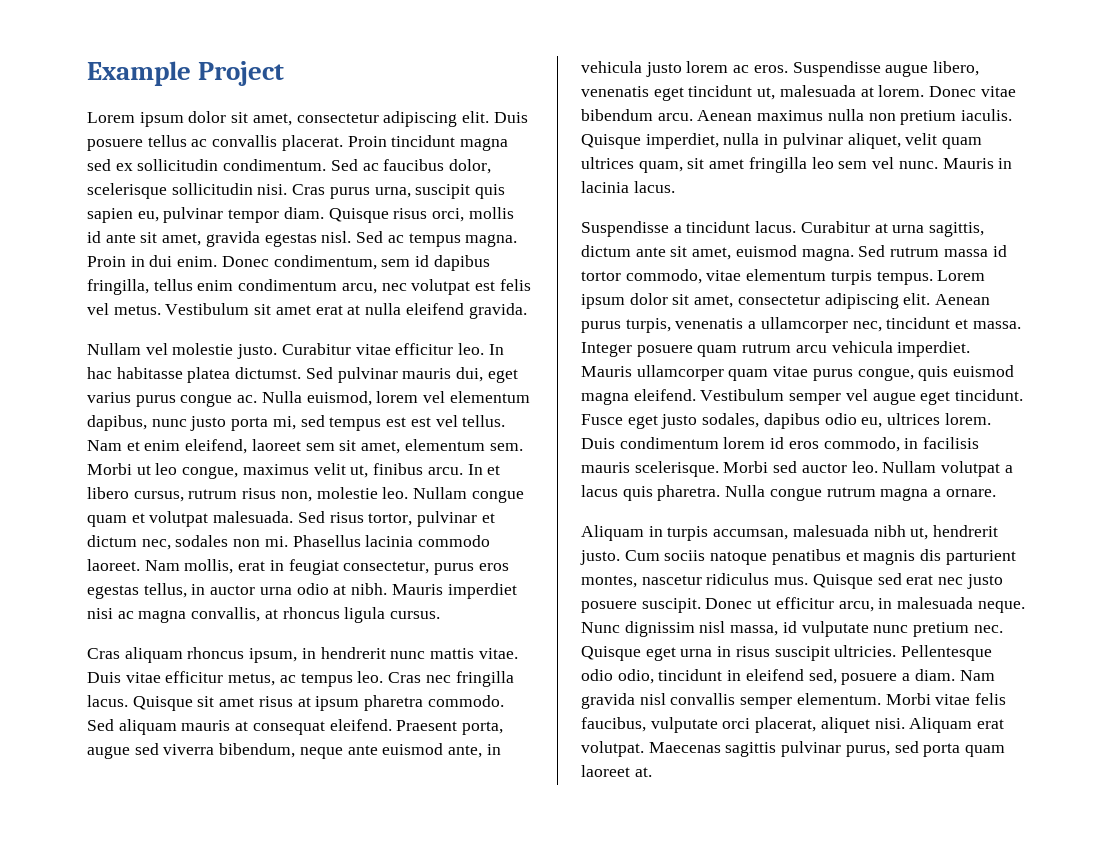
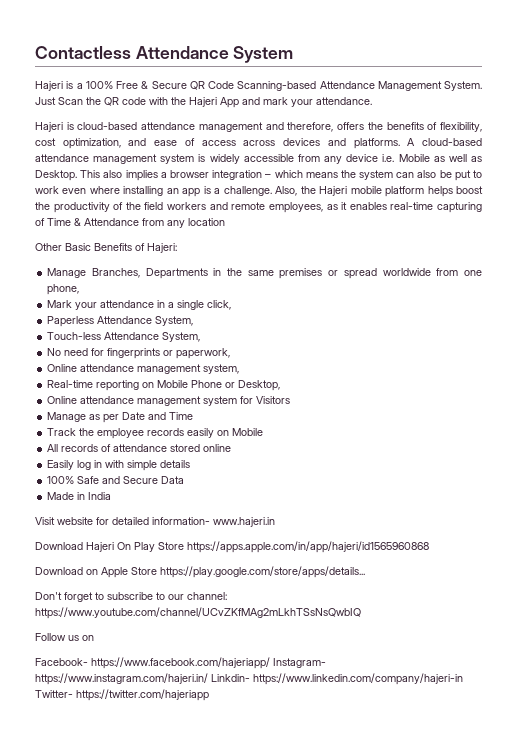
[87,61,285,86] [87,111,528,127] [87,135,509,151] [87,159,492,174] [87,183,506,199] [87,207,514,223] [87,231,518,247] [87,255,490,271] [87,279,531,295] [87,303,527,319] [87,343,504,359] [87,367,518,383] [87,391,530,407] [87,415,506,431] [87,439,523,454] [87,463,501,479] [87,487,524,503] [87,511,495,527] [87,535,491,550] [87,559,509,575] [87,583,517,599] [87,607,441,623] [87,647,518,663] [87,671,514,687] [87,695,504,711] [87,719,504,735] [87,743,501,759] [581,61,980,77] [581,85,1016,101] [581,109,1013,125] [581,133,983,149] [581,157,1013,173] [581,181,675,193] [581,221,985,237] [581,245,1007,261] [581,269,986,285] [581,293,991,309] [581,317,1021,333] [581,341,971,357] [581,365,1015,381] [581,389,1024,405] [581,413,991,429] [581,437,980,452] [581,461,1013,477] [581,485,996,501] [581,525,999,541] [580,549,1016,565] [581,573,1003,589] [581,597,1025,613] [581,621,1003,637] [581,645,993,661] [581,669,995,685] [581,693,1007,709] [581,717,1005,733] [581,741,1006,757] [581,765,652,777] Example Project // Lorem ipsum dolor sit amet, consectetur adipiscing elit. Duis posuere tellus ac convallis placerat. Proin tincidunt magna sed ex sollicitudin condimentum. Sed ac faucibus dolor, scelerisque sollicitudin nisi. Cras purus urna, suscipit quis sapien eu, pulvinar tempor diam. Quisque risus orci, mollis id ante sit amet, gravida egestas nisl. Sed ac tempus magna. Proin in dui enim. Donec condimentum, sem id dapibus fringilla, tellus enim condimentum arcu, nec volutpat est felis vel metus. Vestibulum sit amet erat at nulla eleifend gravida. // Nullam vel molestie justo. Curabitur vitae efficitur leo. In hac habitasse platea dictumst. Sed pulvinar mauris dui, eget varius purus congue ac. Nulla euismod, lorem vel elementum dapibus, nunc justo porta mi, sed tempus est est vel tellus. Nam et enim eleifend, laoreet sem sit amet, elementum sem. Morbi ut leo congue, maximus velit ut, finibus arcu. In et libero cursus, rutrum risus non, molestie leo. Nullam congue quam et volutpat malesuada. Sed risus tortor, pulvinar et dictum nec, sodales non mi. Phasellus lacinia commodo laoreet. Nam mollis, erat in feugiat consectetur, purus eros egestas tellus, in auctor urna odio at nibh. Mauris imperdiet nisi ac magna convallis, at rhoncus ligula cursus. // Cras aliquam rhoncus ipsum, in hendrerit nunc mattis vitae. Duis vitae efficitur metus, ac tempus leo. Cras nec fringilla lacus. Quisque sit amet risus at ipsum pharetra commodo. Sed aliquam mauris at consequat eleifend. Praesent porta, augue sed viverra bibendum, neque ante euismod ante, in vehicula justo lorem ac eros. Suspendisse augue libero, venenatis eget tincidunt ut, malesuada at lorem. Donec vitae bibendum arcu. Aenean maximus nulla non pretium iaculis. Quisque imperdiet, nulla in pulvinar aliquet, velit quam ultrices quam, sit amet fringilla leo sem vel nunc. Mauris in lacinia lacus. // Suspendisse a tincidunt lacus. Curabitur at urna sagittis, dictum ante sit amet, euismod magna. Sed rutrum massa id tortor commodo, vitae elementum turpis tempus. Lorem ipsum dolor sit amet, consectetur adipiscing elit. Aenean purus turpis, venenatis a ullamcorper nec, tincidunt et massa. Integer posuere quam rutrum arcu vehicula imperdiet. Mauris ullamcorper quam vitae purus congue, quis euismod magna eleifend. Vestibulum semper vel augue eget tincidunt. Fusce eget justo sodales, dapibus odio eu, ultrices lorem. Duis condimentum lorem id eros commodo, in facilisis mauris scelerisque. Morbi sed auctor leo. Nullam volutpat a lacus quis pharetra. Nulla congue rutrum magna a ornare. // Aliquam in turpis accumsan, malesuada nibh ut, hendrerit justo. Cum sociis natoque penatibus et magnis dis parturient montes, nascetur ridiculus mus. Quisque sed erat nec justo posuere suscipit. Donec ut efficitur arcu, in malesuada neque. Nunc dignissim nisl massa, id vulputate nunc pretium nec. Quisque eget urna in risus suscipit ultricies. Pellentesque odio odio, tincidunt in eleifend sed, posuere a diam. Nam gravida nisl convallis semper elementum. Morbi vitae felis faucibus, vulputate orci placerat, aliquet nisi. Aliquam erat volutpat. Maecenas sagittis pulvinar purus, sed porta quam laoreet at. -> [35,46,294,63] [35,81,482,91] [35,97,372,108] [35,122,483,132] [35,138,483,149] [35,154,482,164] [35,170,482,181] [35,186,483,197] [35,202,483,213] [35,218,225,228] [35,243,177,253] [47,268,482,279] [47,284,80,295] [47,300,232,310] [47,316,194,327] [47,332,201,342] [47,348,231,359] [47,364,240,374] [47,380,281,391] [47,396,291,406] [47,412,194,423] [47,428,264,439] [47,444,232,452] [47,460,191,471] [47,476,185,484] [47,492,112,500] [35,517,275,527] [35,541,429,553] [35,566,365,578] [35,592,227,602] [35,607,361,619] [35,633,94,641] [35,657,326,669] [35,673,463,685] [35,689,209,701] Contactless Attendance System // Hajeri is a 100% Free & Secure QR Code Scanning-based Attendance Management System. Just Scan the QR code with the Hajeri App and mark your attendance. // Hajeri is cloud-based attendance management and therefore, offers the benefits of flexibility, cost optimization, and ease of access across devices and platforms. A cloud-based attendance management system is widely accessible from any device i.e. Mobile as well as Desktop. This also implies a browser integration – which means the system can also be put to work even where installing an app is a challenge. Also, the Hajeri mobile platform helps boost the productivity of the field workers and remote employees, as it enables real-time capturing of Time & Attendance from any location // Other Basic Benefits of Hajeri: // Manage Branches, Departments in the same premises or spread worldwide from one phone, // Mark your attendance in a single click, // Paperless Attendance System, // Touch-less Attendance System, // No need for fingerprints or paperwork, // Online attendance management system, // Real-time reporting on Mobile Phone or Desktop, // Online attendance management system for Visitors // Manage as per Date and Time // Track the employee records easily on Mobile // All records of attendance stored online // Easily log in with simple details // 100% Safe and Secure Data // Made in India // Visit website for detailed information- www.hajeri.in // Download Hajeri On Play Store https://apps.apple.com/in/app/hajeri/id1565960868 // Download on Apple Store https://play.google.com/store/apps/details... // Don't forget to subscribe to our channel: https://www.youtube.com/channel/UCvZKfMAg2mLkhTSsNsQwbIQ // Follow us on // Facebook- https://www.facebook.com/hajeriapp/ Instagram- https://www.instagram.com/hajeri.in/ Linkdin- https://www.linkedin.com/company/hajeri-in Twitter- https://twitter.com/hajeriapp

